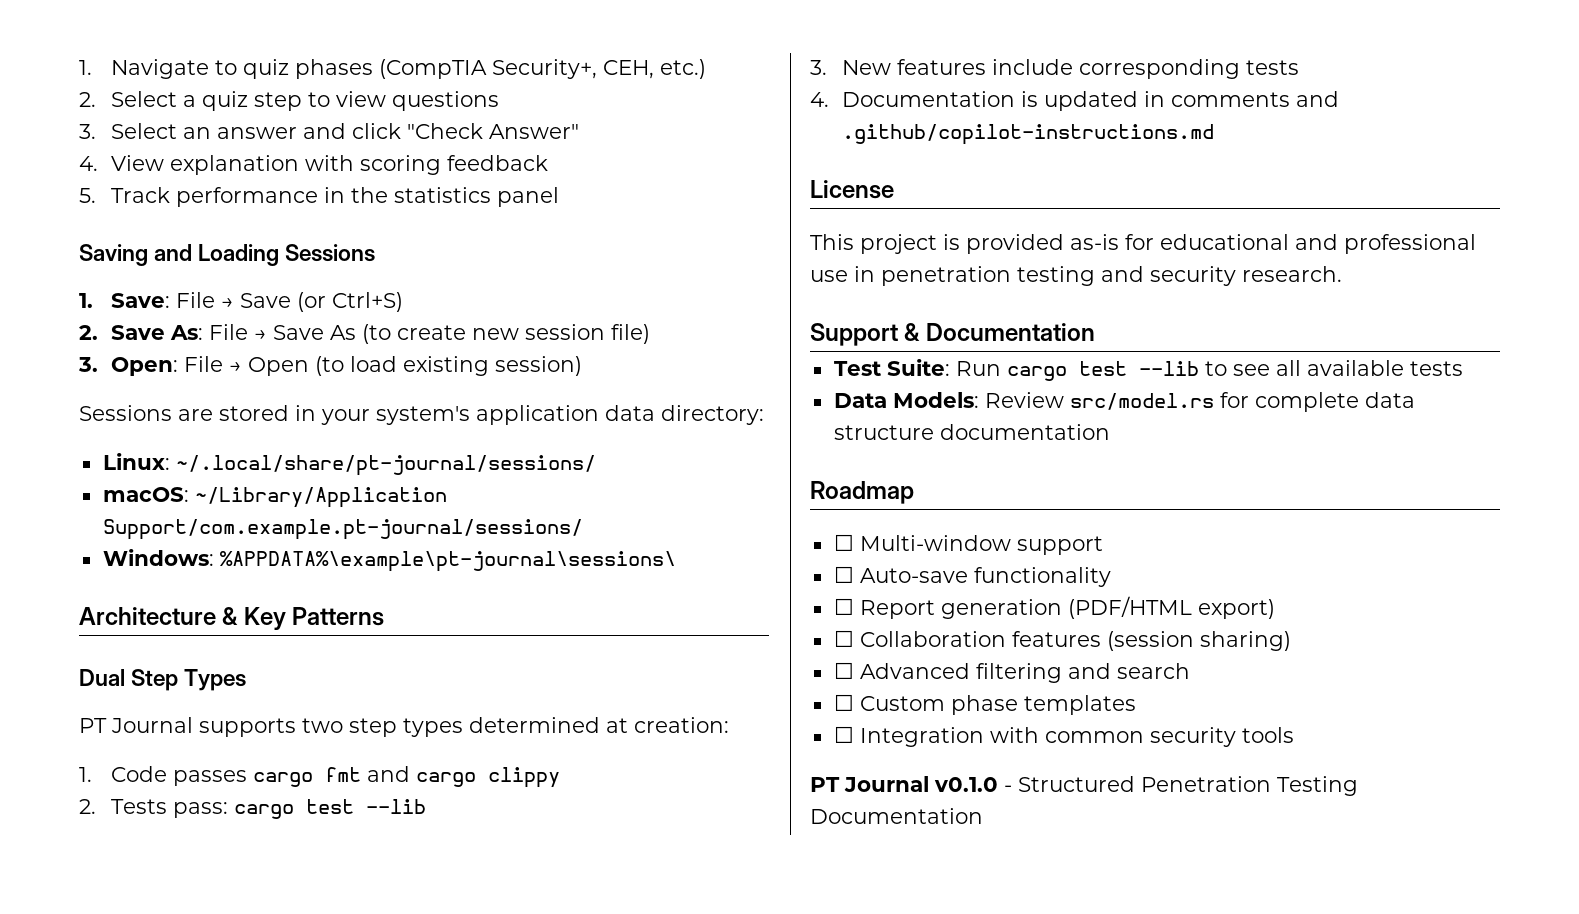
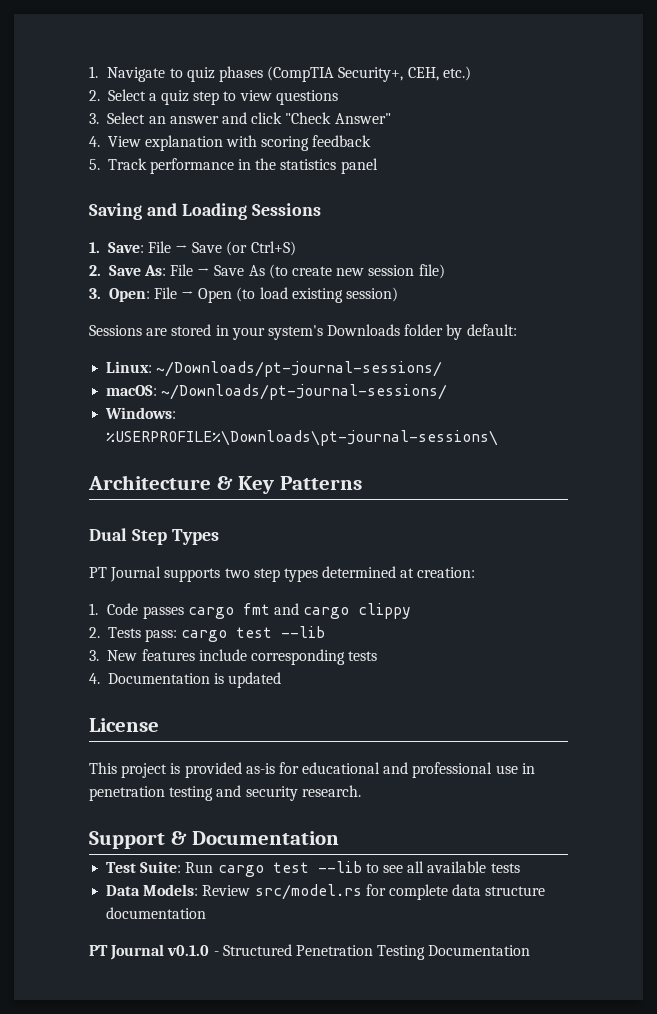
[476,405,764,425] application data directory: -> [327,324,517,340] Downloads folder by default:
[175,455,596,476] ~/.local/share/pt-journal/sessions/ -> [156,361,443,377] ~/Downloads/pt-journal-sessions/
[194,487,447,508] [102,519,583,540] ~/Library/Application Support/com.example.pt-journal/sessions/ -> [161,384,448,400] ~/Downloads/pt-journal-sessions/
[219,551,676,572] %APPDATA%\example\pt-journal\sessions\ -> [106,430,499,446] %USERPROFILE%\Downloads\pt-journal-sessions\
[1143,91,1339,107] [841,124,1214,145] in comments and .github/copilot-instructions.md -> (282, 680) none
[810,481,914,504] [833,534,1103,555] [833,566,1111,587] [833,596,1275,619] [833,630,1291,651] [833,662,1190,683] [833,694,1136,715] [833,726,1294,747] // Roadmap // ☐ Multi-window support // ☐ Auto-save functionality // ☐ Report generation (PDF/HTML export) // ☐ Collaboration features (session sharing) // ☐ Advanced filtering and search // ☐ Custom phase templates // ☐ Integration with common security tools -> (207, 913) none

